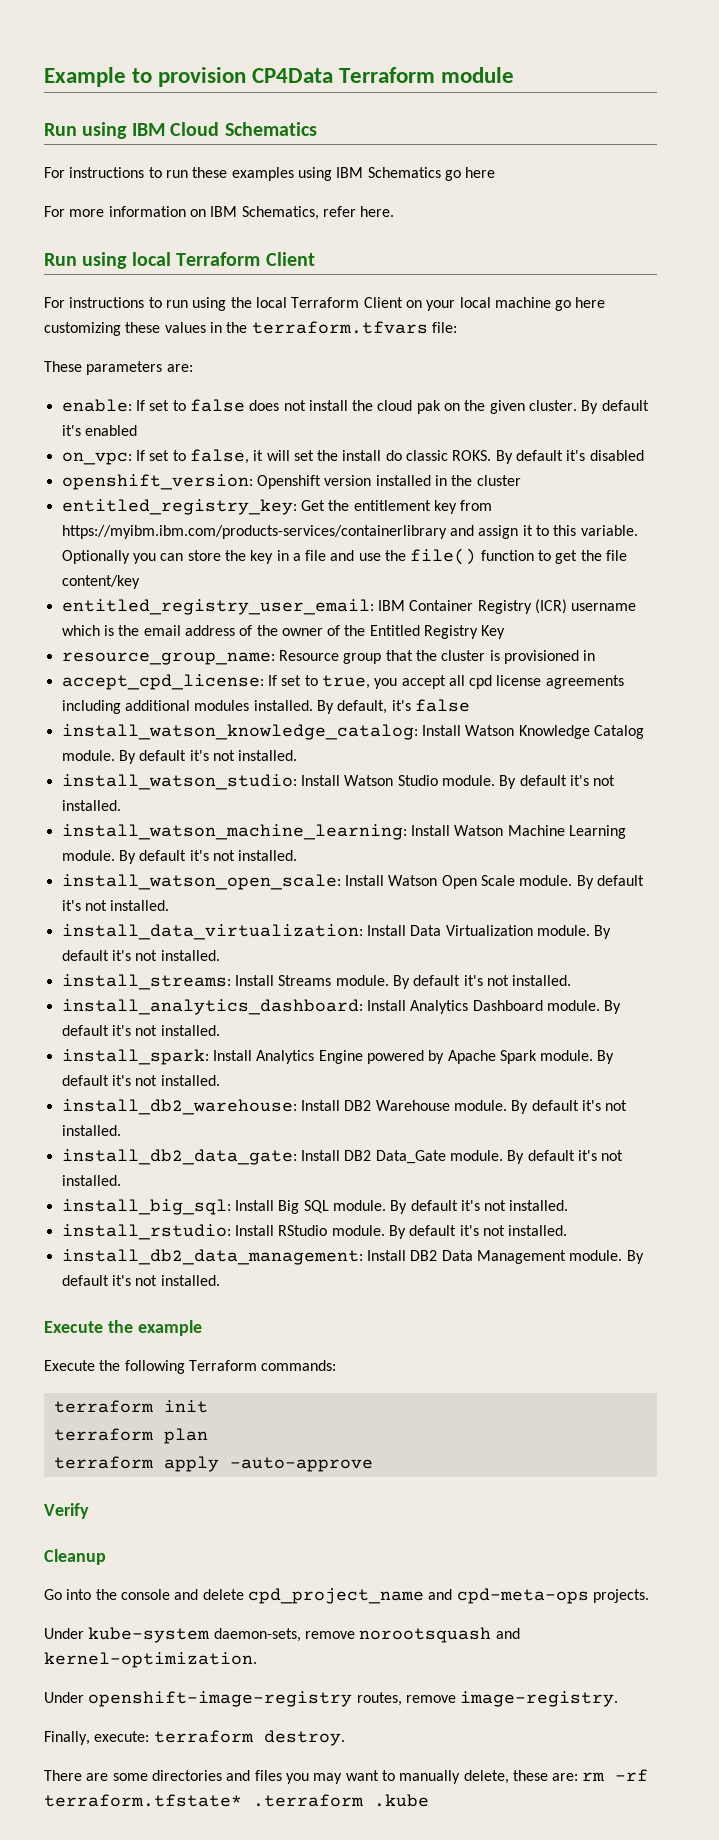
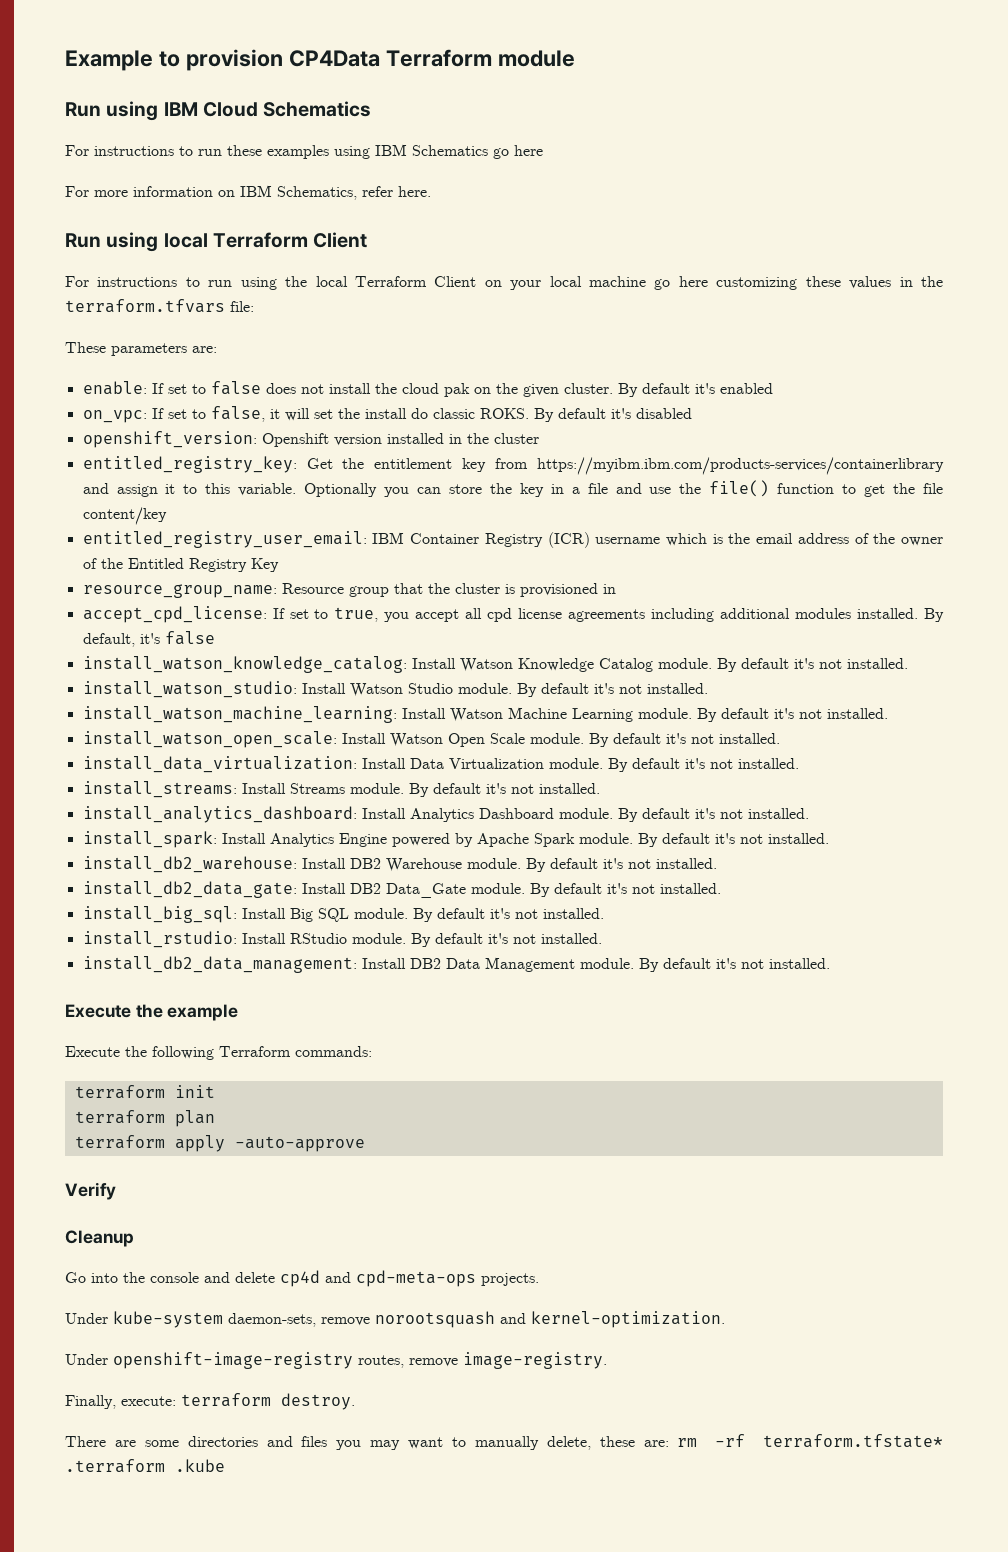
[247,1588,424,1604] cpd_project_name -> [280,1270,320,1287] cp4d

